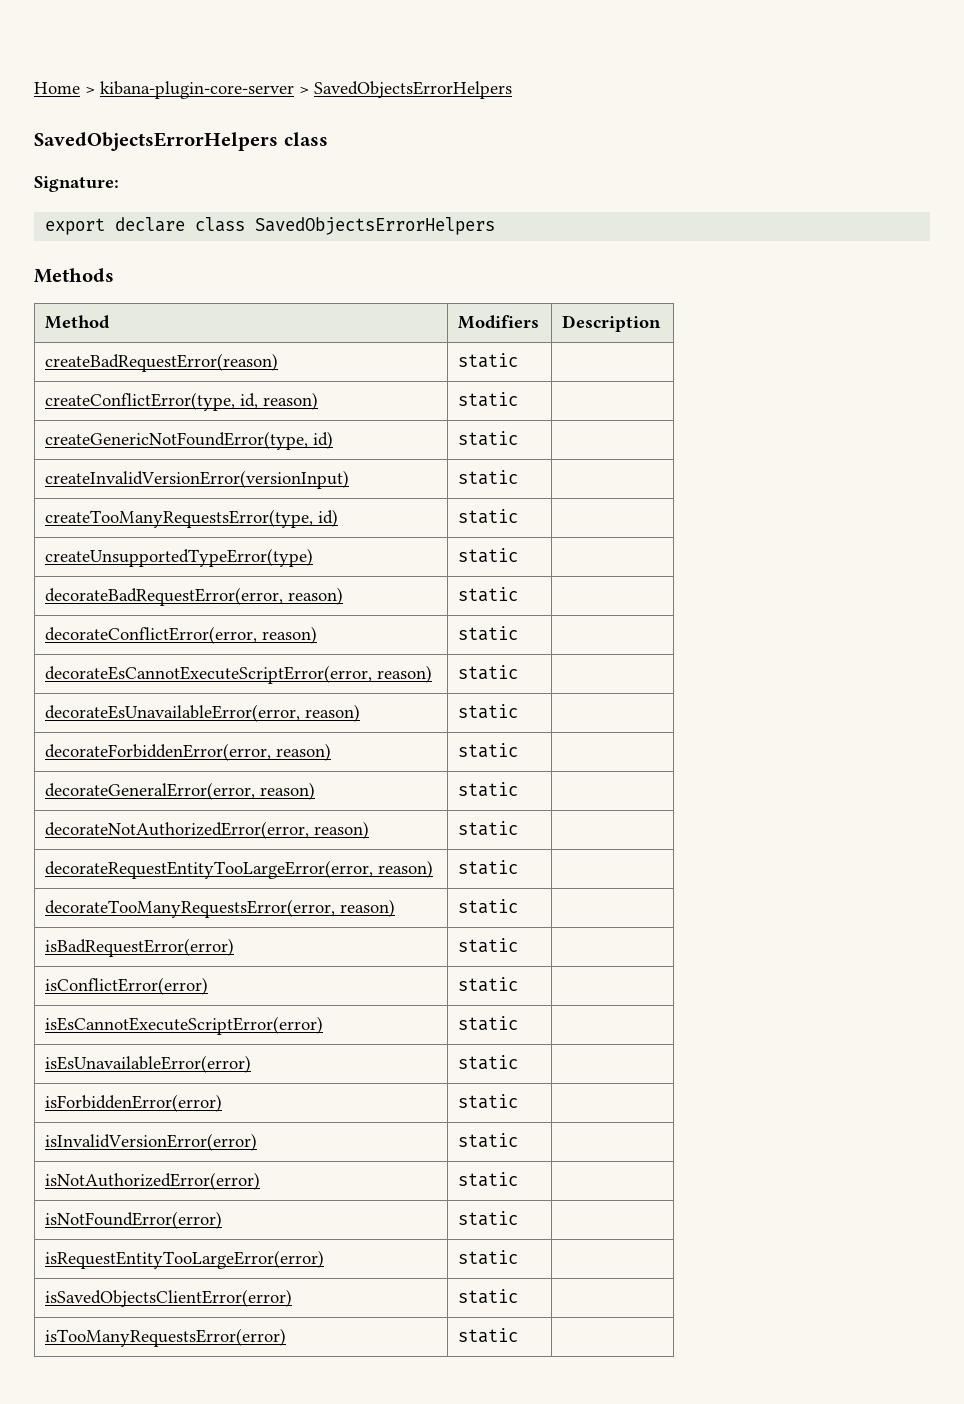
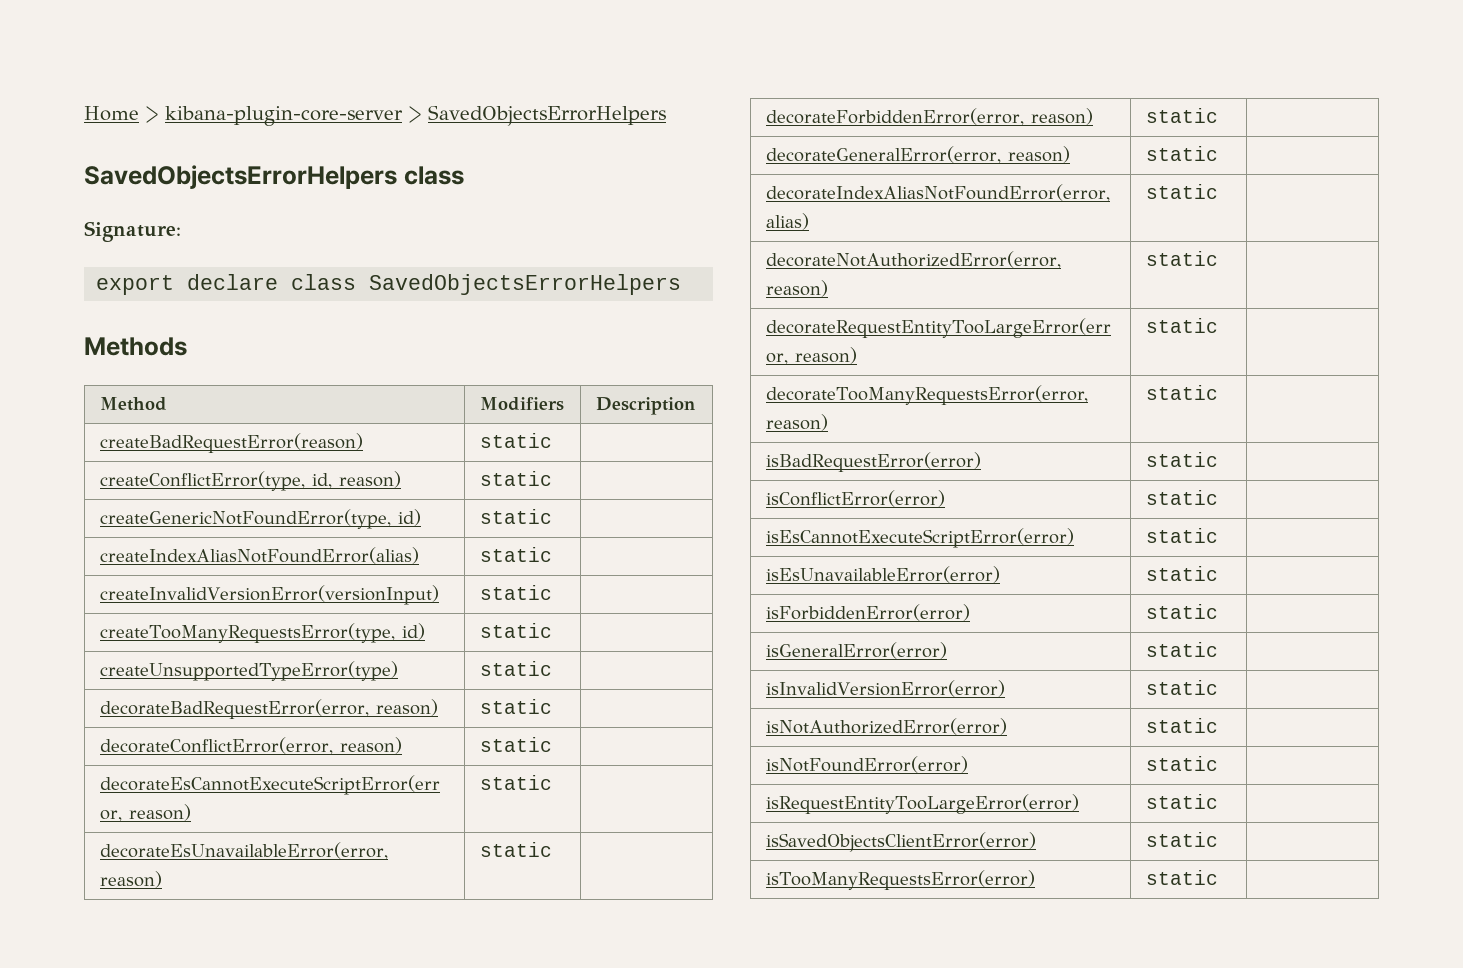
(519, 438) none -> [99,547,419,564] [479,547,552,562] // createIndexAliasNotFoundError(alias) | static |
(519, 789) none -> [765,184,1110,202] [765,213,809,230] [1145,184,1218,199] // decorateIndexAliasNotFoundError(error, alias) | static |
(519, 1101) none -> [765,642,947,659] [1145,642,1218,657] // isGeneralError(error) | static |

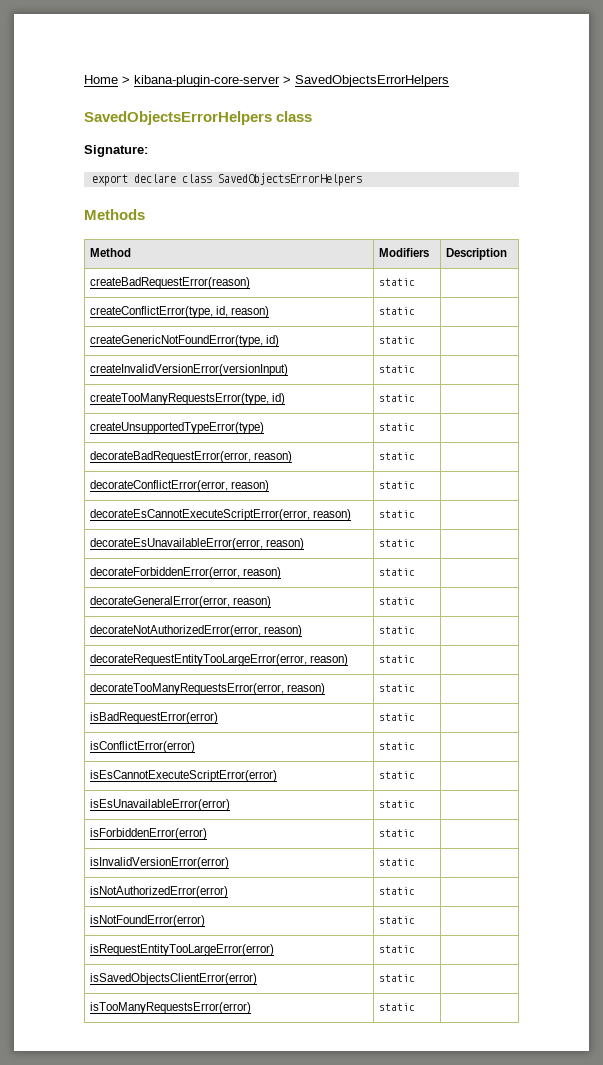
[99,547,419,564] [479,547,552,562] // createIndexAliasNotFoundError(alias) | static | -> (416, 340) none
[765,184,1110,202] [765,213,809,230] [1145,184,1218,199] // decorateIndexAliasNotFoundError(error, alias) | static | -> (416, 601) none
[765,642,947,659] [1145,642,1218,657] // isGeneralError(error) | static | -> (416, 833) none

